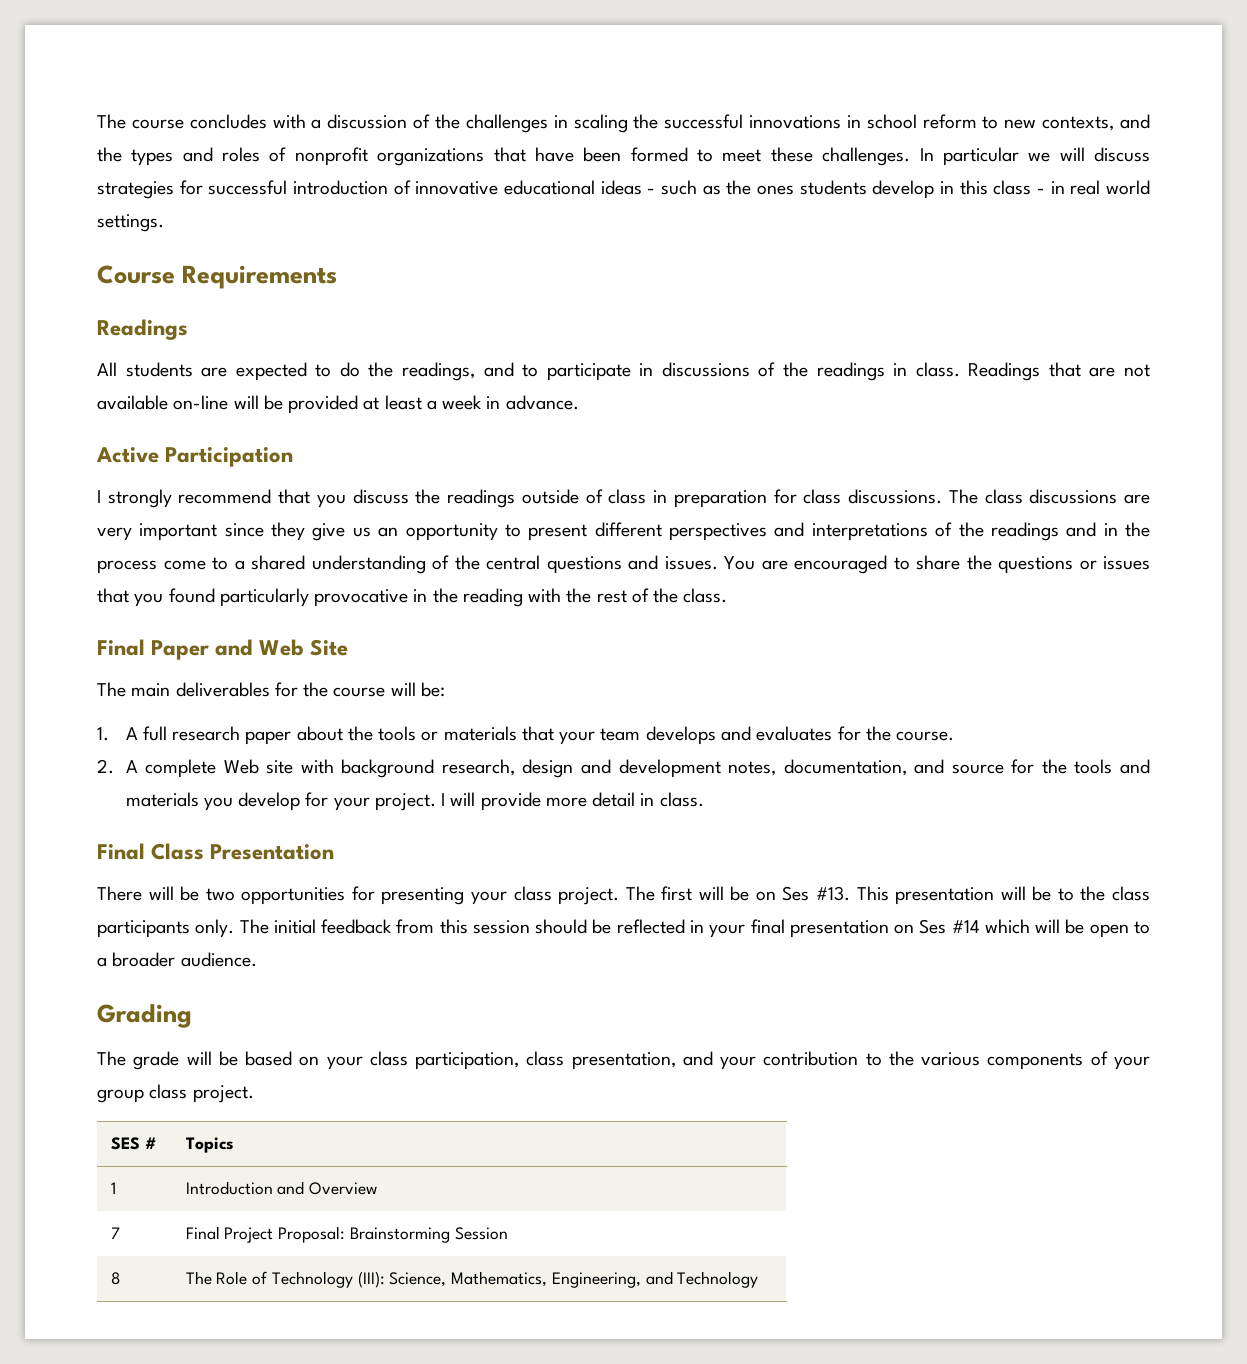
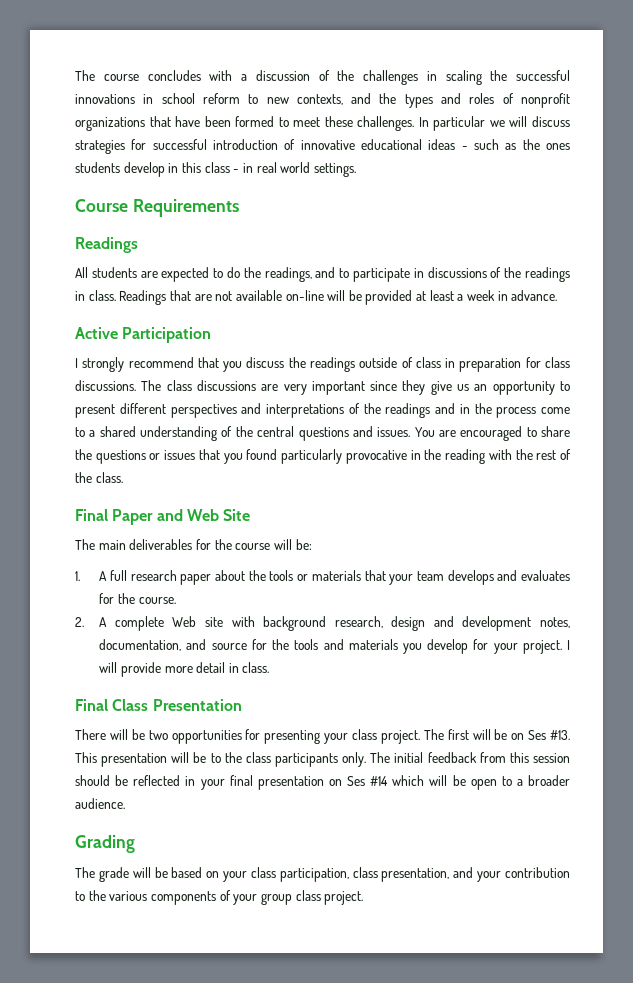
[110,1137,157,1150] [185,1137,234,1153] [110,1182,116,1194] [185,1181,378,1195] [110,1227,120,1239] [185,1226,508,1243] [110,1272,121,1285] [185,1271,759,1288] // SES # | Topics // 1 | Introduction and Overview // 7 | Final Project Proposal: Brainstorming Session // 8 | The Role of Technology (III): Science, Mathematics, Engineering, and Technology -> (364, 898) none

